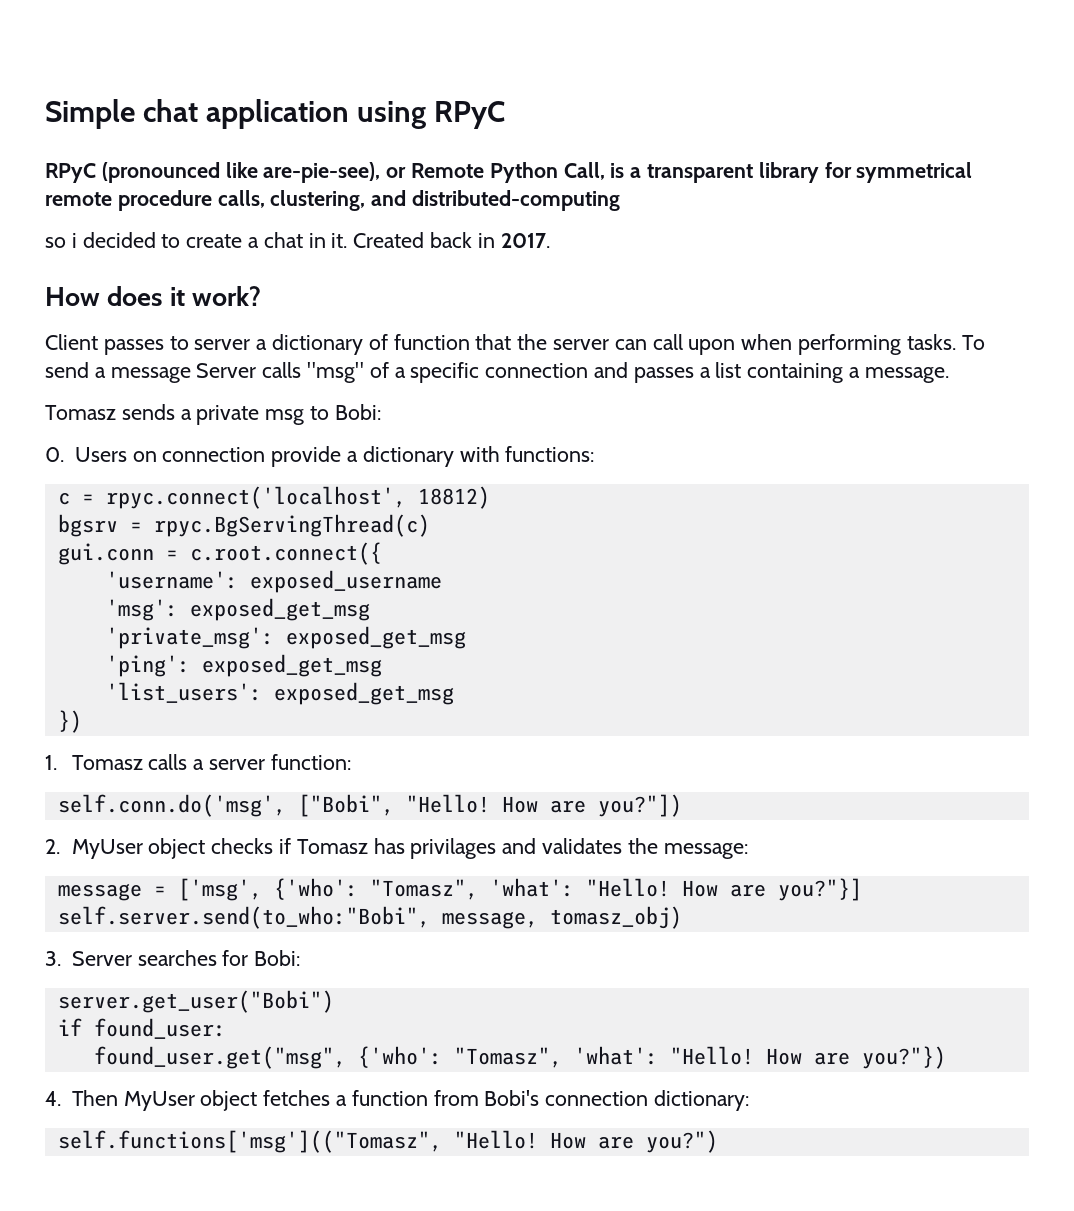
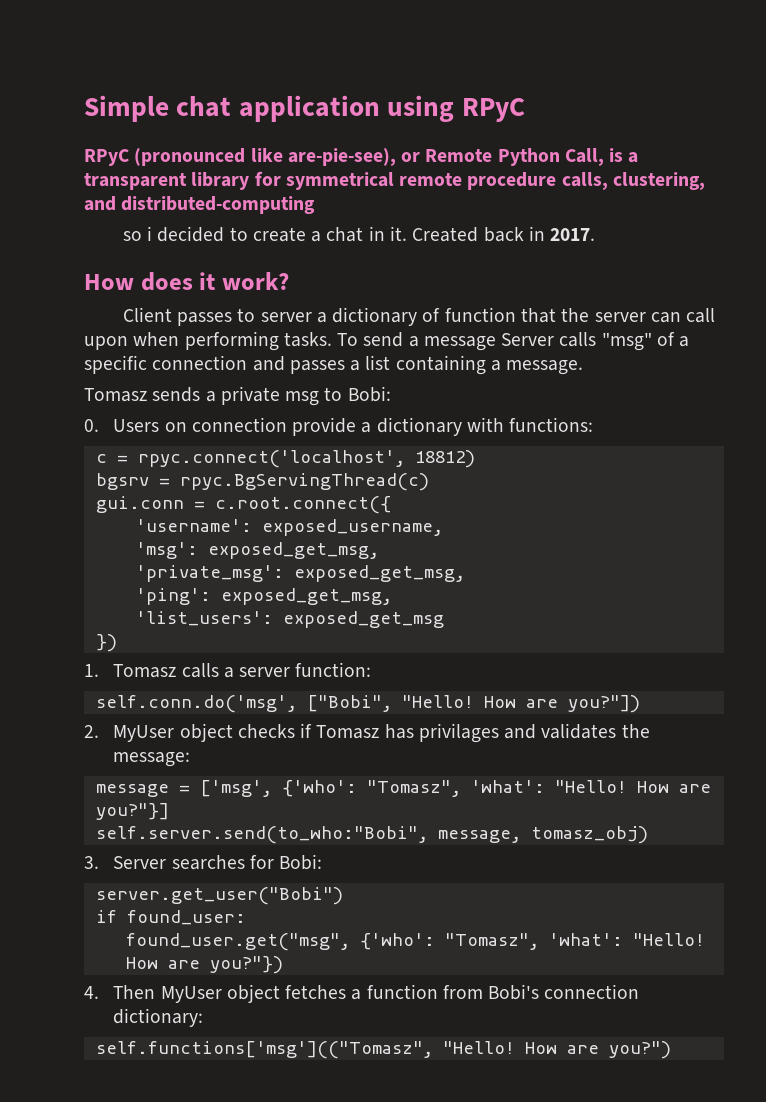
[249,570,442,593] exposed_username -> [261,519,443,536] exposed_username,
[189,598,370,621] exposed_get_msg -> [207,542,379,559] exposed_get_msg,
[285,626,466,649] exposed_get_msg -> [293,565,465,582] exposed_get_msg,
[201,654,382,677] exposed_get_msg -> [220,588,392,605] exposed_get_msg,

